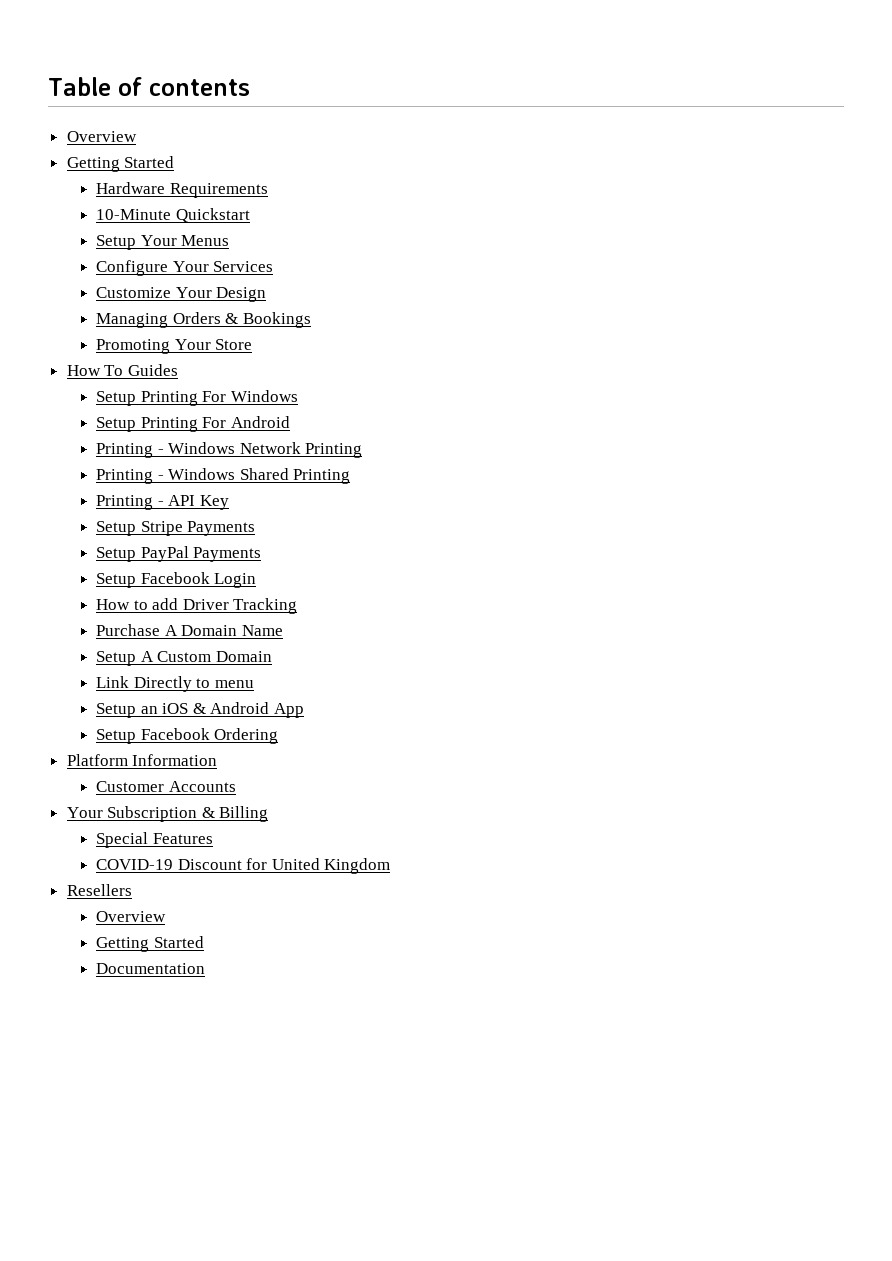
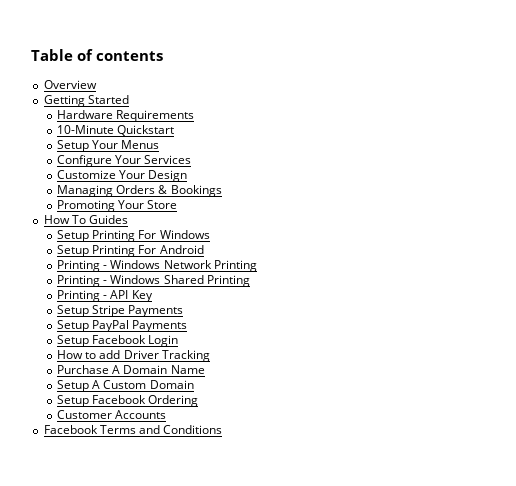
[95,676,254,692] [95,702,304,718] // Link Directly to menu // Setup an iOS & Android App -> (194, 384) none
[66,754,218,766] // Platform Information -> (199, 401) none
[66,806,269,822] [95,832,213,848] [95,858,391,874] [66,884,132,896] [95,911,166,922] [95,936,204,952] [95,963,205,974] Your Subscription & Billing // Special Features // COVID-19 Discount for United Kingdom // Resellers // Overview // Getting Started // Documentation -> [43,425,222,434] Facebook Terms and Conditions

